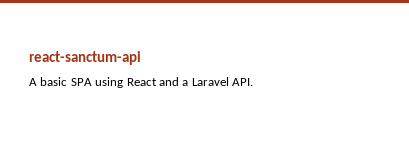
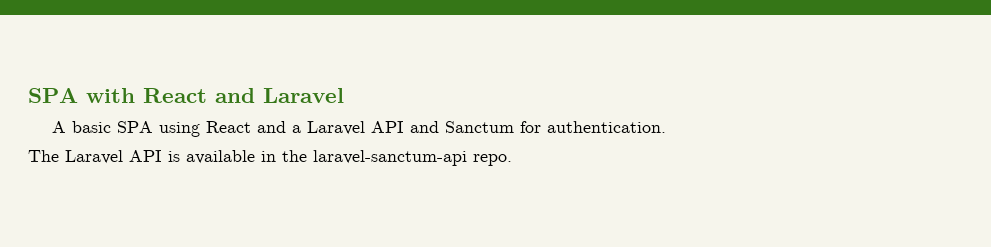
[29,51,141,65] react-sanctum-api -> [28,88,344,103] SPA with React and Laravel
[232,78,253,86] API. -> [370,121,666,133] [28,150,512,166] API and Sanctum for authentication. // The Laravel API is available in the laravel-sanctum-api repo.

